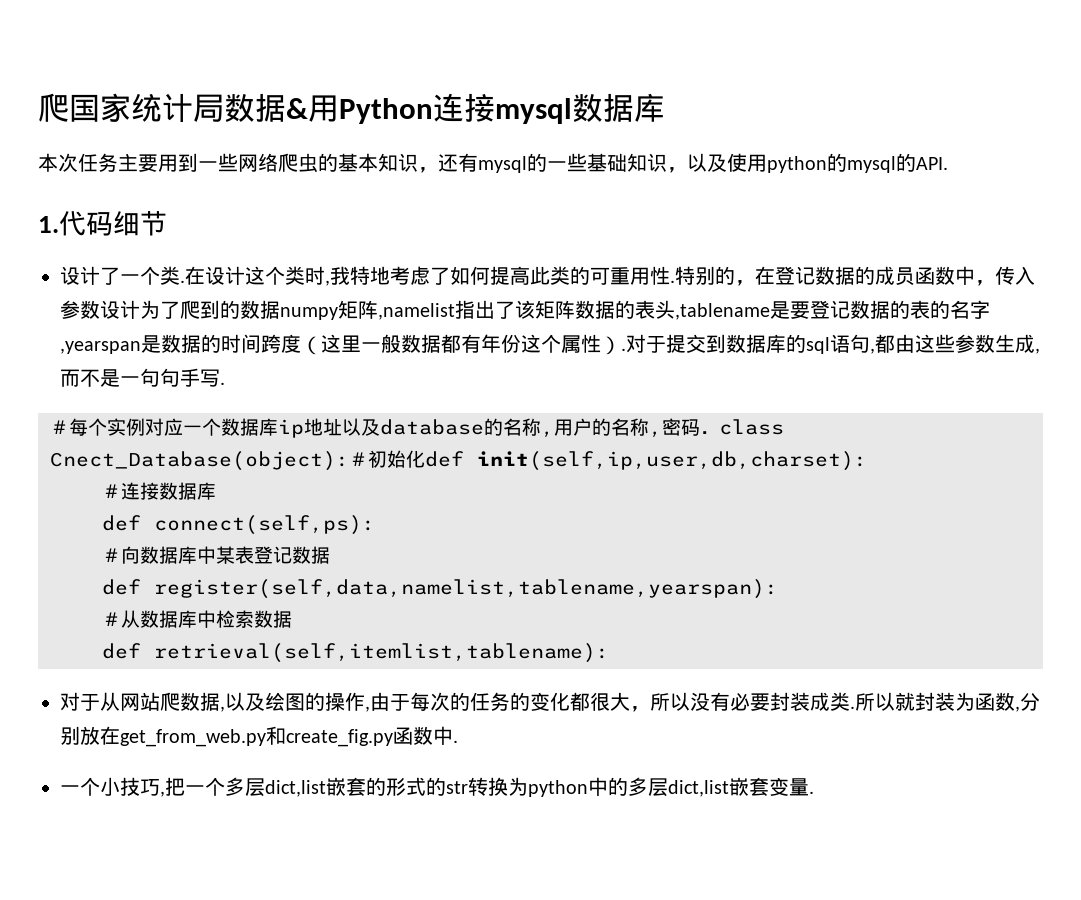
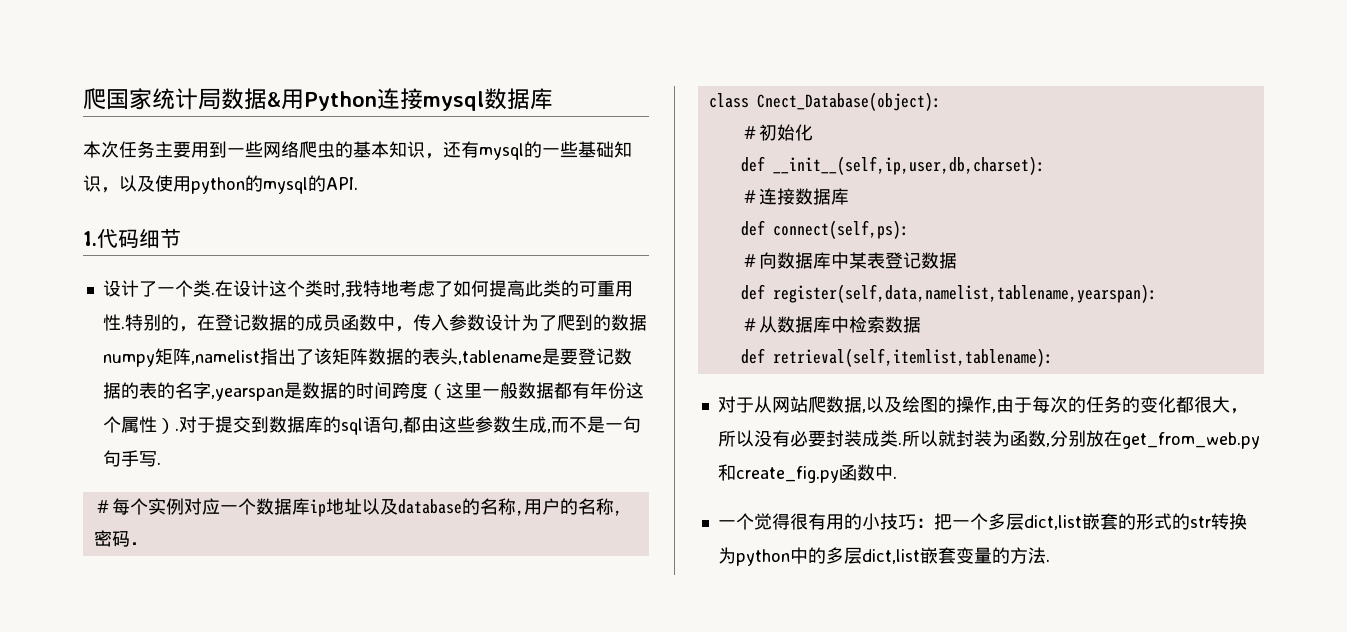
(719, 432) none -> (148, 543) //
(349, 461) none -> (941, 101) //
[425,451,867,471] def init(self,ip,user,db,charset): -> [740,156,1045,175] // def __init__(self,ip,user,db,charset):
[100,777,165,797] 小技巧, -> [753,513,934,530] 觉得很有用的小技巧：
(809, 787) none -> [991,547,1046,564] 的方法

